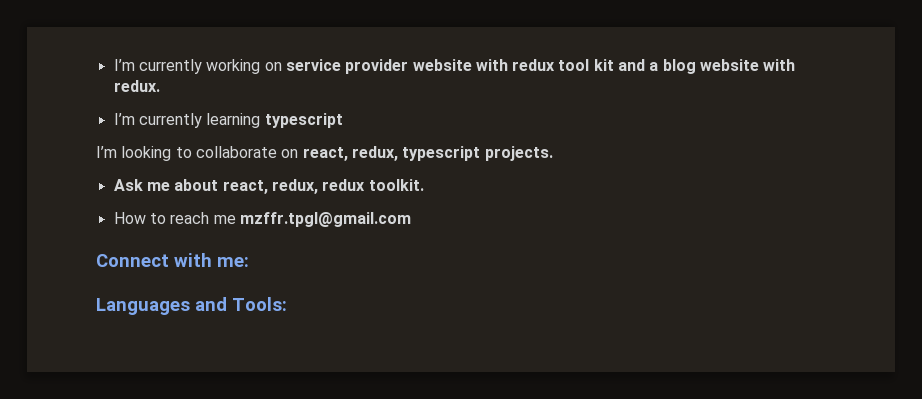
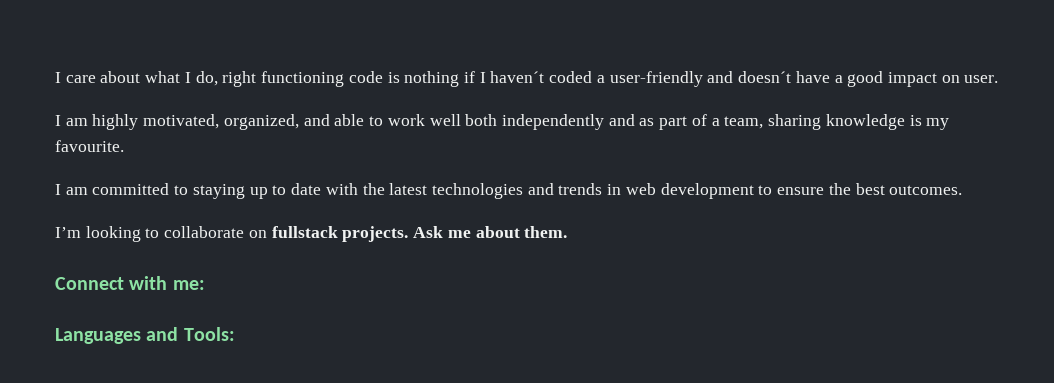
[113,59,796,74] [113,80,160,92] [113,113,343,128] I’m currently working on service provider website with redux tool kit and a blog website with redux. // I’m currently learning typescript -> [55,71,999,87] [55,114,950,130] [55,140,124,152] [55,183,963,199] I care about what I do, right functioning code is nothing if I haven´t coded a user-friendly and doesn´t have a good impact on user. // I am highly motivated, organized, and able to work well both independently and as part of a team, sharing knowledge is my favourite. // I am committed to staying up to date with the latest technologies and trends in web development to ensure the best outcomes.
[302,146,481,161] react, redux, typescript -> [271,226,338,238] fullstack
(553, 153) // -> (409, 234) none
[222,179,424,194] [113,212,411,227] react, redux, redux toolkit. // How to reach me mzffr.tpgl@gmail.com -> [524,226,568,238] them.

